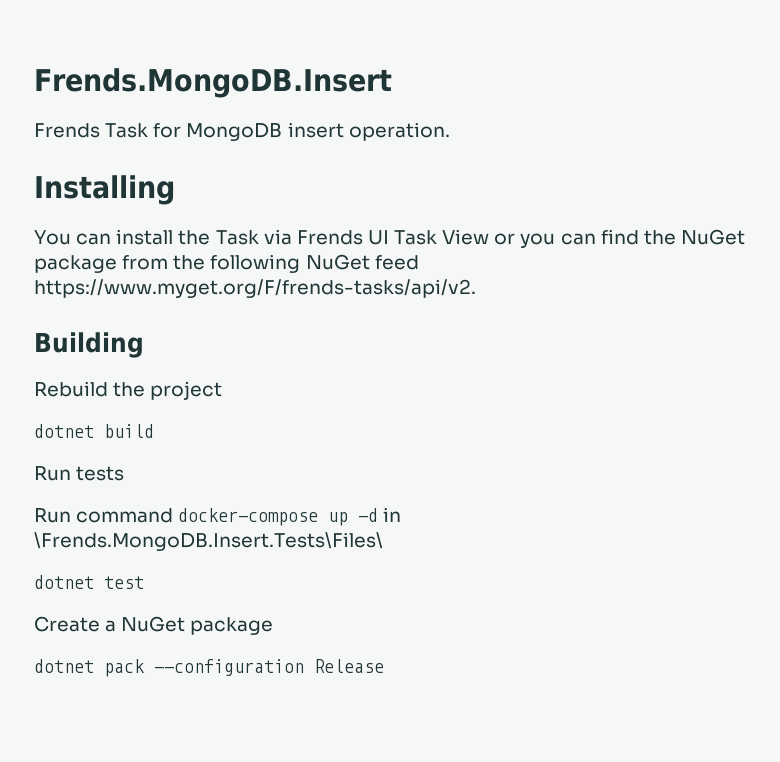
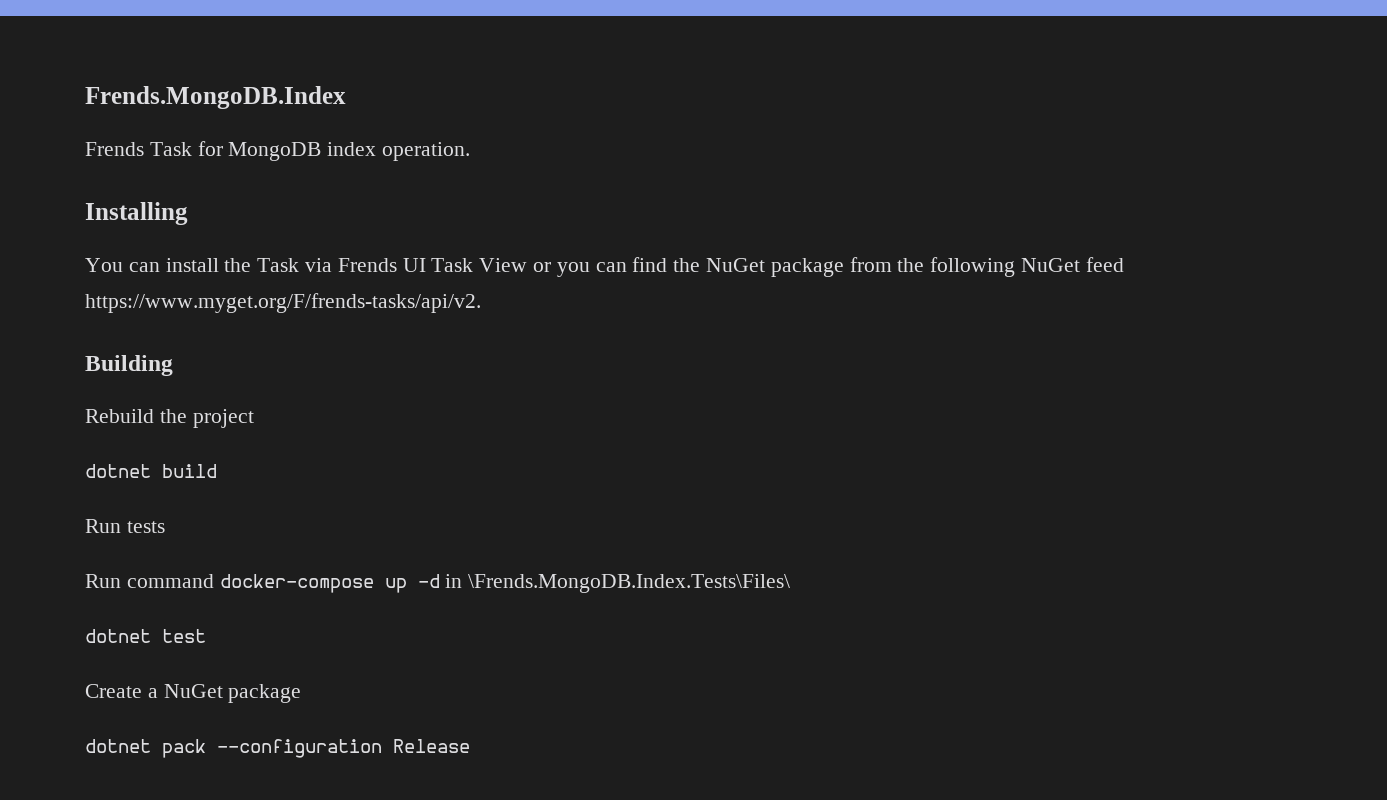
[34,68,392,98] Frends.MongoDB.Insert -> [85,86,346,109] Frends.MongoDB.Index
[287,122,344,138] insert -> [327,142,377,156] index
[34,532,383,551] \Frends.MongoDB.Insert.Tests\Files\ -> [468,574,791,593] \Frends.MongoDB.Index.Tests\Files\

